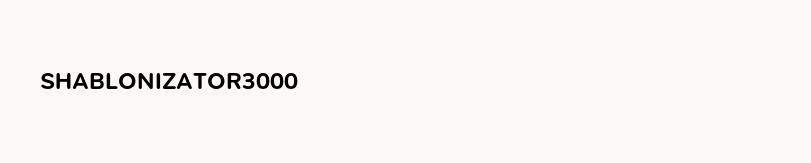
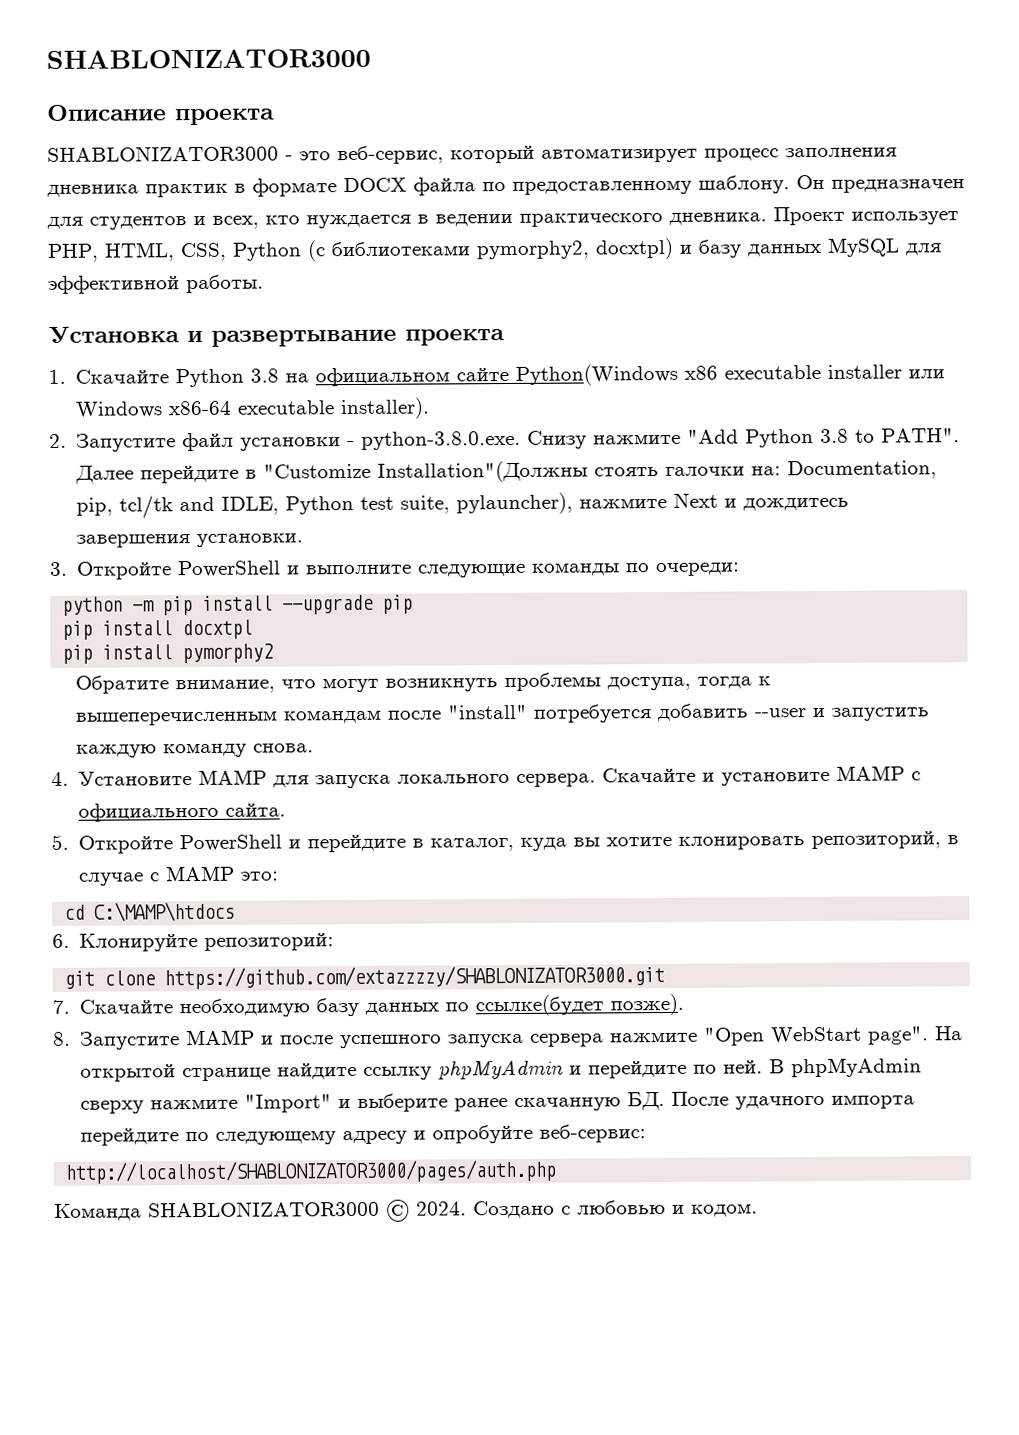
[40,72,298,89] SHABLONIZATOR3000 -> [46,48,371,69] [47,104,275,126] [47,144,897,165] [47,174,965,198] [47,206,959,230] [47,237,942,262] [48,274,264,294] [48,326,505,347] [48,363,946,388] [75,397,431,420] [49,428,961,452] [75,460,938,484] [76,492,850,519] [76,533,304,548] [49,560,741,580] [62,594,414,616] [62,619,254,640] [62,643,275,664] [74,672,771,694] [74,703,930,726] [75,743,314,758] [51,765,922,789] [78,802,287,822] [51,830,960,854] [78,865,280,886] [64,901,236,922] [52,932,335,952] [64,964,666,990] [52,993,685,1018] [53,1026,964,1050] [80,1057,923,1082] [80,1091,916,1114] [80,1124,647,1146] [65,1159,557,1184] [54,1199,758,1222] SHABLONIZATOR3000 // Описание проекта // SHABLONIZATOR3000 - это веб-сервис, который автоматизирует процесс заполнения дневника практик в формате DOCX файла по предоставленному шаблону. Он предназначен для студентов и всех, кто нуждается в ведении практического дневника. Проект использует PHP, HTML, CSS, Python (с библиотеками pymorphy2, docxtpl) и базу данных MySQL для эффективной работы. // Установка и развертывание проекта // 1. Скачайте Python 3.8 на официальном сайте Python(Windows x86 executable installer или Windows x86-64 executable installer). // 2. Запустите файл установки - python-3.8.0.exe. Снизу нажмите "Add Python 3.8 to PATH". Далее перейдите в "Customize Installation"(Должны стоять галочки на: Documentation, pip, tcl/tk and IDLE, Python test suite, pylauncher), нажмите Next и дождитесь завершения установки. // 3. Откройте PowerShell и выполните следующие команды по очереди: // python -m pip install --upgrade pip // pip install docxtpl // pip install pymorphy2 // Обратите внимание, что могут возникнуть проблемы доступа, тогда к вышеперечисленным командам после "install" потребуется добавить --user и запустить каждую команду снова. // 4. Установите MAMP для запуска локального сервера. Скачайте и установите MAMP с официального сайта. // 5. Откройте PowerShell и перейдите в каталог, куда вы хотите клонировать репозиторий, в случае с MAMP это: // cd C:\MAMP\htdocs // 6. Клонируйте репозиторий: // git clone https://github.com/extazzzzy/SHABLONIZATOR3000.git // 7. Скачайте необходимую базу данных по ссылке(будет позже). // 8. Запустите MAMP и после успешного запуска сервера нажмите "Open WebStart page". На открытой странице найдите ссылку phpMyAdmin и перейдите по ней. В phpMyAdmin сверху нажмите "Import" и выберите ранее скачанную БД. После удачного импорта перейдите по следующему адресу и опробуйте веб-сервис: // http://localhost/SHABLONIZATOR3000/pages/auth.php // Команда SHABLONIZATOR3000 © 2024. Создано с любовью и кодом.

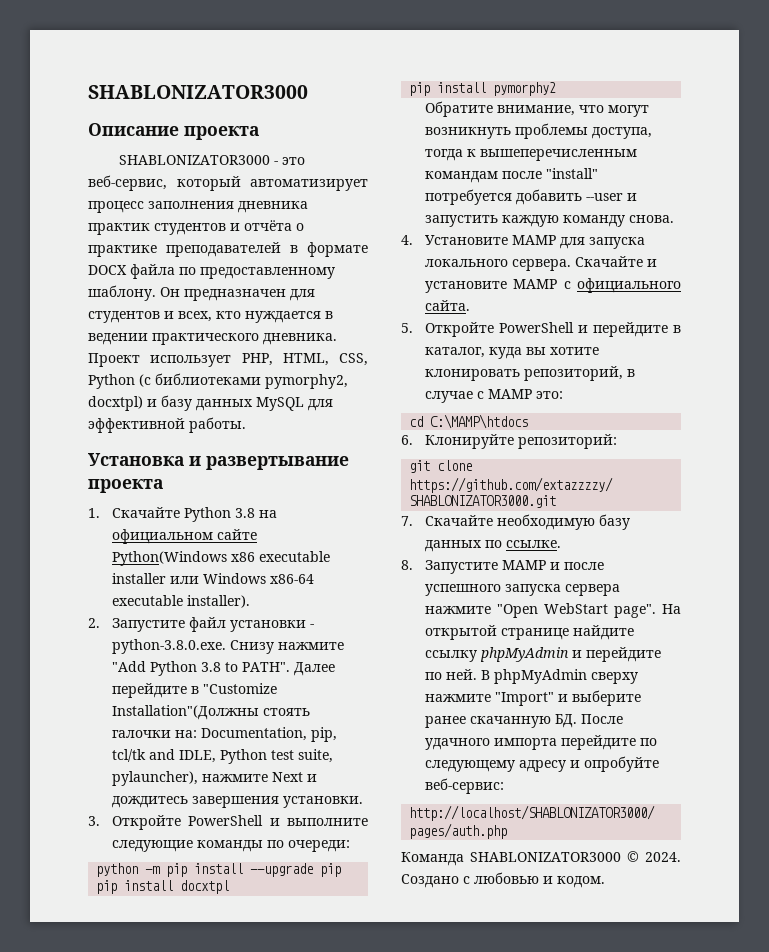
(228, 190) none -> [154,220,304,235] [88,242,281,257] студентов и отчёта о практике преподавателей
[475,993,685,1017] ссылке(будет позже). -> [505,540,561,548] ссылке.

